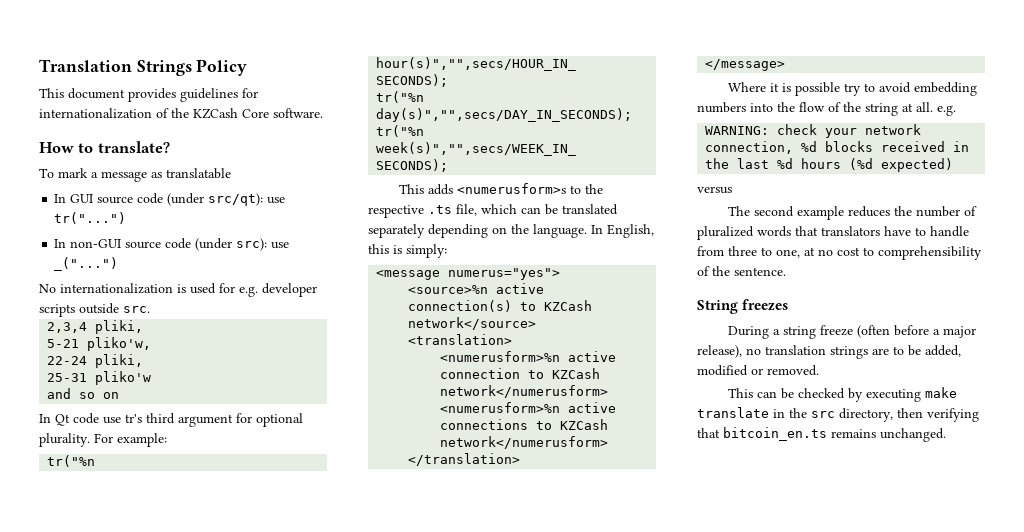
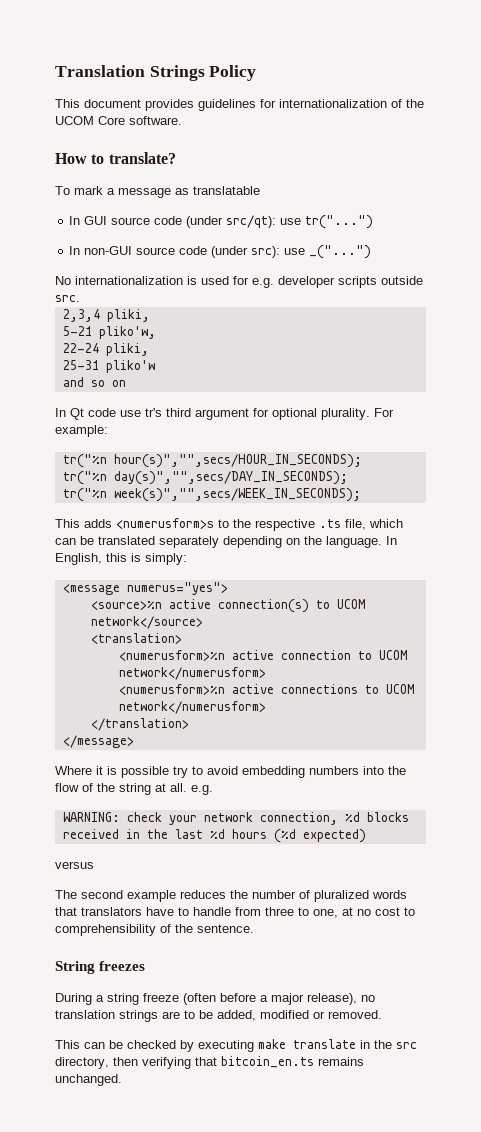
[193,108,238,119] KZCash -> [55,116,94,125] UCOM
[544,300,593,311] KZCash -> [336,599,365,609] UCOM
[552,368,601,379] KZCash -> [378,650,407,660] UCOM
[560,419,609,430] KZCash -> [385,684,414,694] UCOM

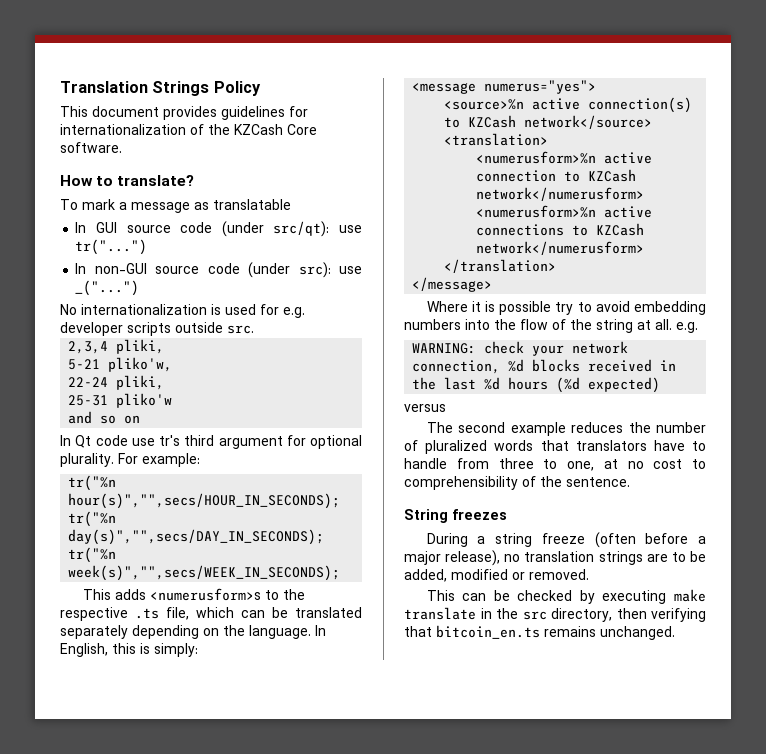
[55,116,94,125] UCOM -> [234,124,283,135] KZCash
[336,599,365,609] UCOM -> [468,115,517,128] KZCash
[378,650,407,660] UCOM -> [588,169,637,182] KZCash
[385,684,414,694] UCOM -> [596,223,645,236] KZCash

